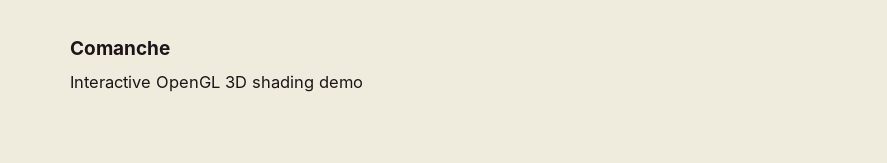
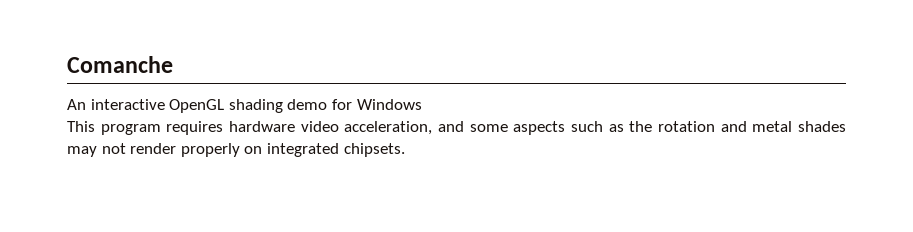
[70,75,363,92] Interactive OpenGL 3D shading demo -> [67,99,422,113] [67,121,846,135] [67,143,405,157] An interactive OpenGL shading demo for Windows // This program requires hardware video acceleration, and some aspects such as the rotation and metal shades may not render properly on integrated chipsets.

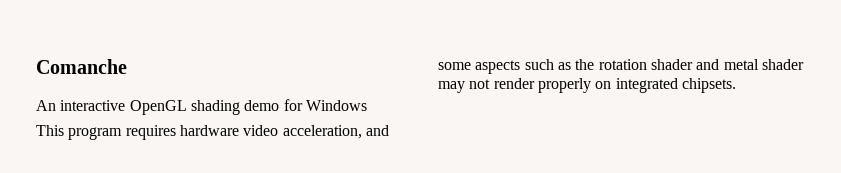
(715, 126) none -> [650,59,693,70] shader
[797,121,846,132] shades -> [761,59,804,70] shader

